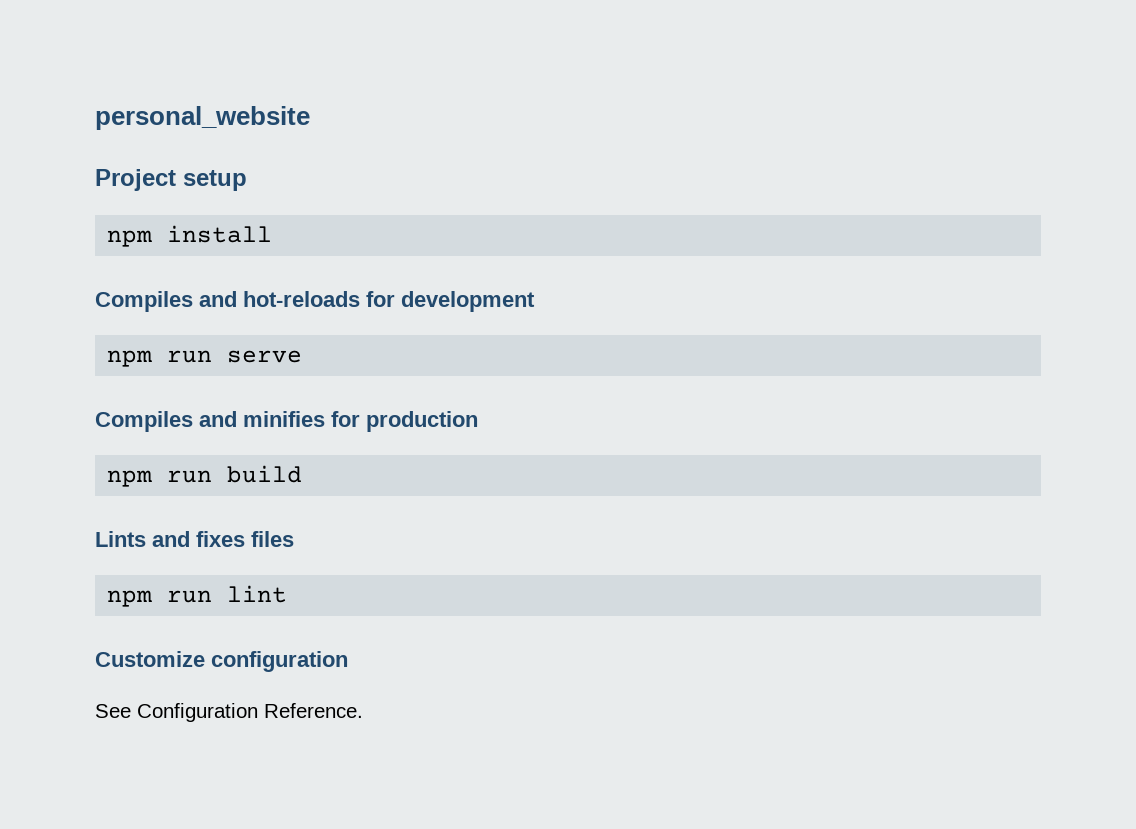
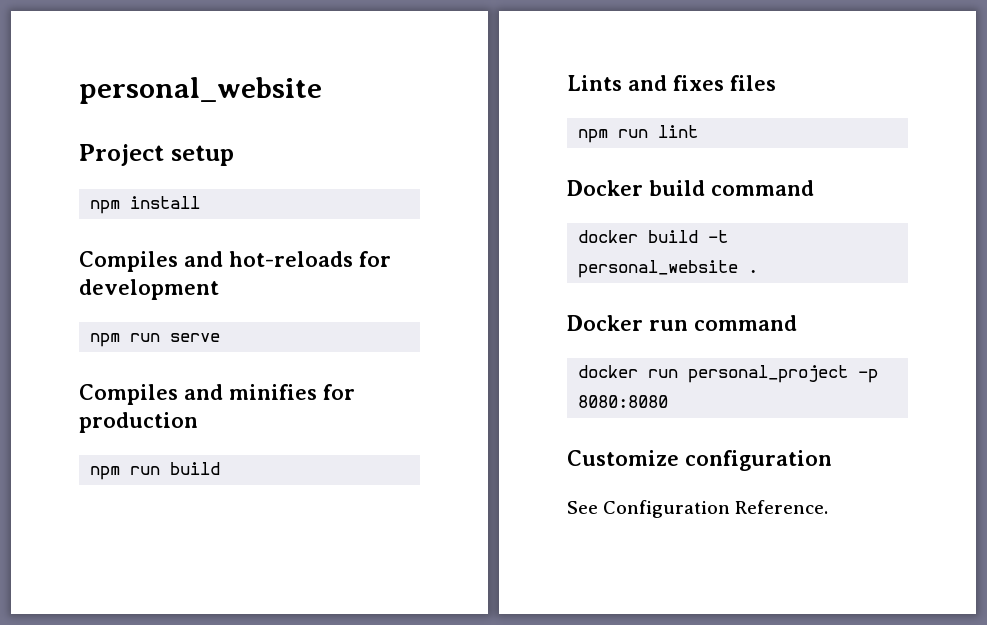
(288, 594) none -> [567,180,814,196] [578,230,729,243] [578,260,759,278] [567,315,797,331] [578,365,879,383] [578,395,669,408] // Docker build command // docker build -t personal_website . // Docker run command // docker run personal_project -p 8080:8080

